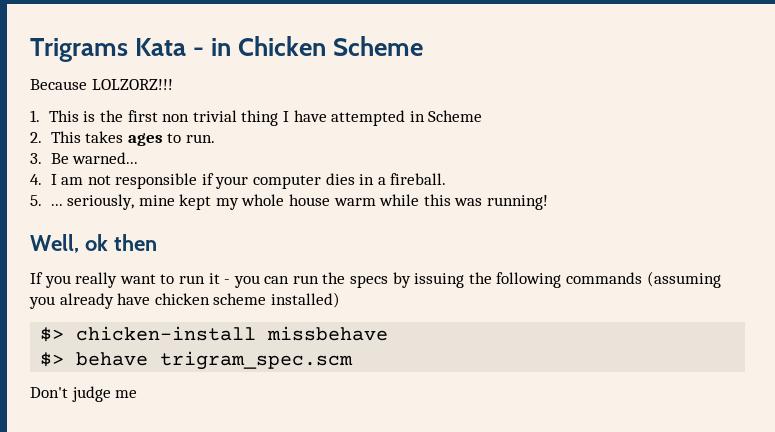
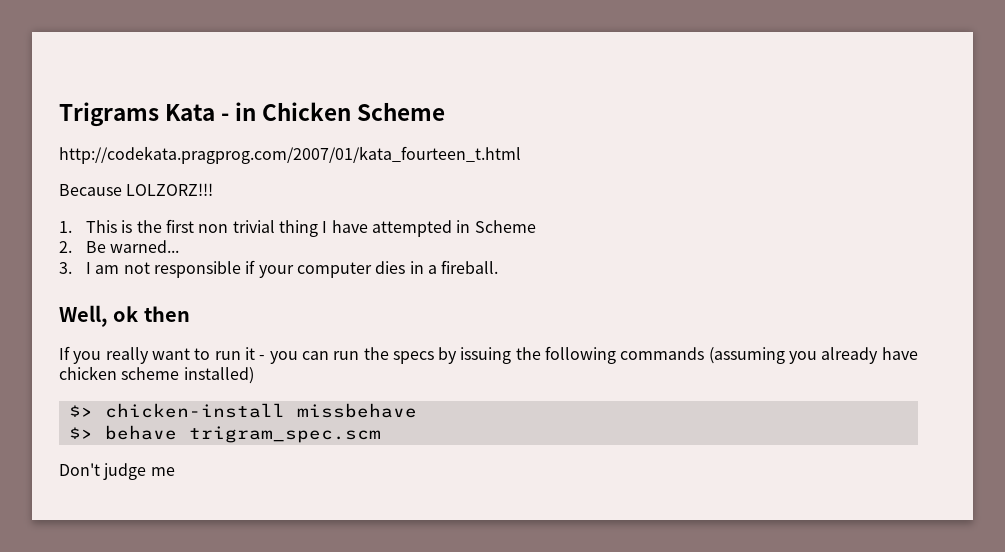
(424, 46) none -> [59,146,521,164] // http://codekata.pragprog.com/2007/01/kata_fourteen_t.html
[50,131,215,146] [30,153,42,164] This takes ages to run. // 3. -> (72, 247) none
[30,174,42,185] 4. -> [59,262,72,274] 3.
[30,194,548,210] // 5. ... seriously, mine kept my whole house warm while this was running! -> (499, 267) none

